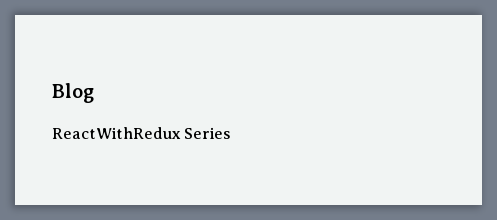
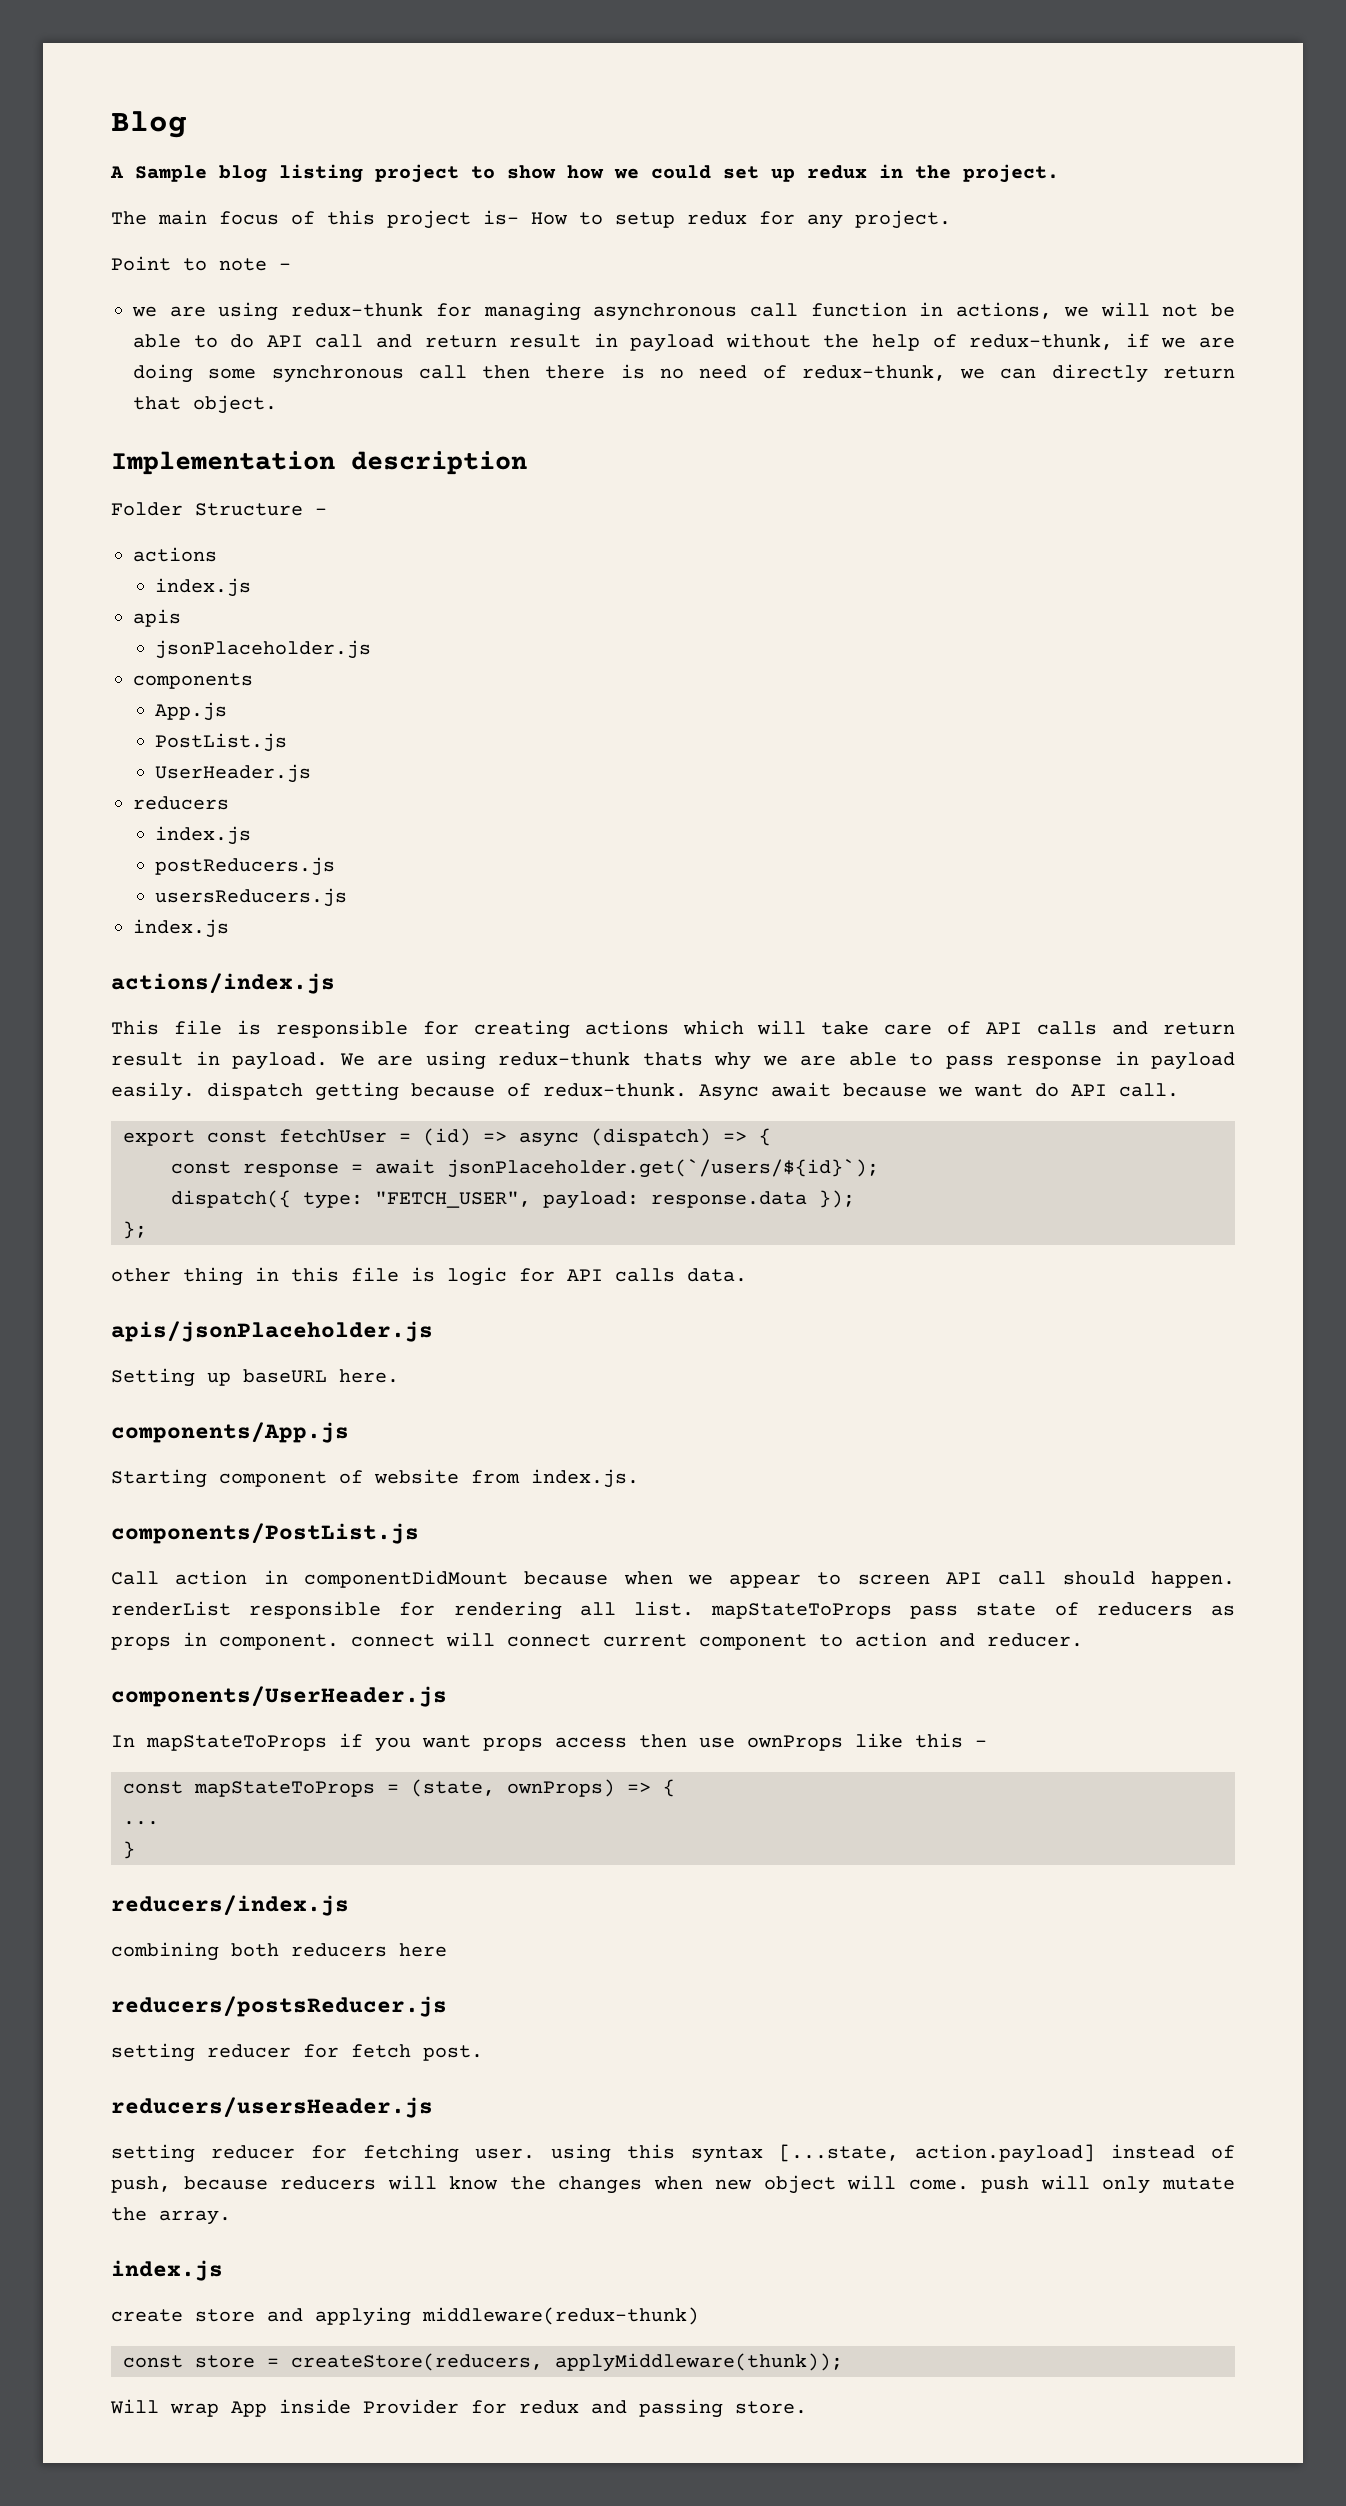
[52,127,231,139] ReactWithRedux Series -> [110,164,1059,183] [111,210,951,229] [111,256,291,271] [132,302,1235,321] [133,333,1235,352] [133,364,1236,383] [133,395,277,414] [111,451,527,475] [111,502,327,516] [133,547,217,562] [155,578,252,597] [133,609,181,627] [155,640,372,659] [133,673,253,689] [155,702,228,721] [155,733,288,752] [155,764,312,783] [133,796,229,810] [155,826,252,845] [155,857,336,876] [155,888,348,907] [133,919,229,938] [111,973,335,994] [111,1020,1235,1039] [111,1051,1235,1070] [111,1082,1179,1101] [123,1128,771,1147] [171,1159,879,1178] [171,1190,855,1209] [123,1221,147,1239] [111,1267,747,1286] [111,1321,433,1342] [111,1368,399,1387] [111,1422,349,1443] [111,1469,639,1488] [111,1523,419,1544] [111,1570,1235,1588] [111,1601,1235,1620] [111,1632,1083,1650] [111,1686,447,1707] [111,1733,987,1752] [123,1779,675,1797] [123,1821,159,1825] [123,1841,135,1859] [111,1895,349,1916] [111,1942,447,1961] [111,1996,447,2017] [111,2043,483,2062] [111,2097,433,2118] [111,2144,1235,2163] [111,2175,1235,2194] [111,2207,231,2225] [111,2260,223,2281] [111,2307,699,2326] [123,2353,843,2372] [110,2399,807,2418] A Sample blog listing project to show how we could set up redux in the project. // The main focus of this project is- How to setup redux for any project. // Point to note - // we are using redux-thunk for managing asynchronous call function in actions, we will not be able to do API call and return result in payload without the help of redux-thunk, if we are doing some synchronous call then there is no need of redux-thunk, we can directly return that object. // Implementation description // Folder Structure - // actions // index.js // apis // jsonPlaceholder.js // components // App.js // PostList.js // UserHeader.js // reducers // index.js // postReducers.js // usersReducers.js // index.js // actions/index.js // This file is responsible for creating actions which will take care of API calls and return result in payload. We are using redux-thunk thats why we are able to pass response in payload easily. dispatch getting because of redux-thunk. Async await because we want do API call. // export const fetchUser = (id) => async (dispatch) => { // const response = await jsonPlaceholder.get(`/users/${id}`); // dispatch({ type: "FETCH_USER", payload: response.data }); // }; // other thing in this file is logic for API calls data. // apis/jsonPlaceholder.js // Setting up baseURL here. // components/App.js // Starting component of website from index.js. // components/PostList.js // Call action in componentDidMount because when we appear to screen API call should happen. renderList responsible for rendering all list. mapStateToProps pass state of reducers as props in component. connect will connect current component to action and reducer. // components/UserHeader.js // In mapStateToProps if you want props access then use ownProps like this - // const mapStateToProps = (state, ownProps) => { // ... // } // reducers/index.js // combining both reducers here // reducers/postsReducer.js // setting reducer for fetch post. // reducers/usersHeader.js // setting reducer for fetching user. using this syntax [...state, action.payload] instead of push, because reducers will know the changes when new object will come. push will only mutate the array. // index.js // create store and applying middleware(redux-thunk) // const store = createStore(reducers, applyMiddleware(thunk)); // Will wrap App inside Provider for redux and passing store.

